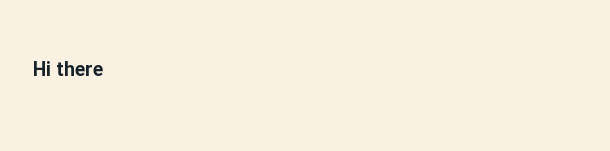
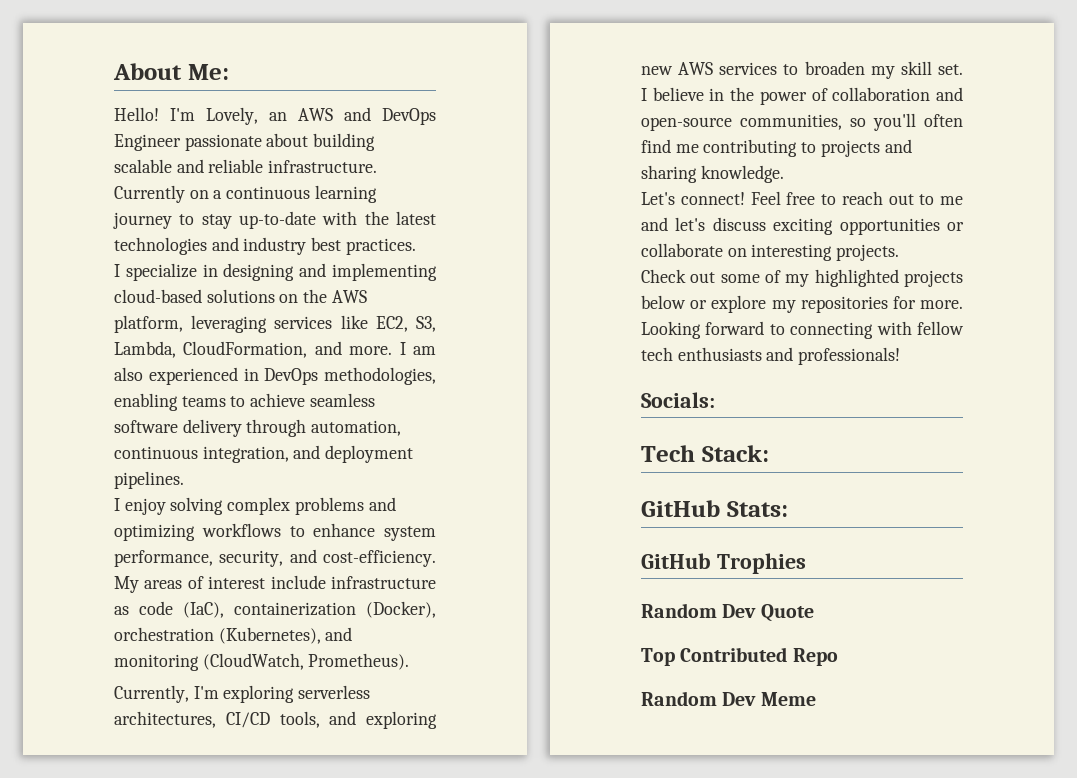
[33,61,104,76] Hi there -> [113,63,229,80] [114,107,436,125] [114,133,376,151] [114,159,378,173] [114,185,377,203] [113,211,436,229] [114,237,416,255] [114,263,437,281] [114,289,367,303] [114,315,436,333] [114,341,436,358] [114,367,436,385] [114,393,375,411] [114,419,402,437] [114,445,414,463] [114,471,184,489] [114,497,396,515] [114,523,436,541] [114,549,436,567] [114,575,436,593] [114,601,436,618] [114,627,353,644] [114,653,410,671] [114,685,371,703] [114,711,437,729] [641,61,963,79] [641,87,963,105] [641,113,963,131] [641,139,912,157] [641,165,784,183] [641,191,963,205] [641,217,964,235] [641,243,900,261] [641,269,963,287] [641,295,963,313] [641,321,964,339] [641,347,901,365] [641,392,715,408] [641,445,769,462] [641,500,788,517] [641,553,806,574] [641,603,814,622] [641,647,838,666] [641,691,816,706] About Me: // Hello! I'm Lovely, an AWS and DevOps Engineer passionate about building scalable and reliable infrastructure. Currently on a continuous learning journey to stay up-to-date with the latest technologies and industry best practices. // I specialize in designing and implementing cloud-based solutions on the AWS platform, leveraging services like EC2, S3, Lambda, CloudFormation, and more. I am also experienced in DevOps methodologies, enabling teams to achieve seamless software delivery through automation, continuous integration, and deployment pipelines. // I enjoy solving complex problems and optimizing workflows to enhance system performance, security, and cost-efficiency. My areas of interest include infrastructure as code (IaC), containerization (Docker), orchestration (Kubernetes), and monitoring (CloudWatch, Prometheus). // Currently, I'm exploring serverless architectures, CI/CD tools, and exploring new AWS services to broaden my skill set. I believe in the power of collaboration and open-source communities, so you'll often find me contributing to projects and sharing knowledge. // Let's connect! Feel free to reach out to me and let's discuss exciting opportunities or collaborate on interesting projects. // Check out some of my highlighted projects below or explore my repositories for more. Looking forward to connecting with fellow tech enthusiasts and professionals! // Socials: // Tech Stack: // GitHub Stats: // GitHub Trophies // Random Dev Quote // Top Contributed Repo // Random Dev Meme

